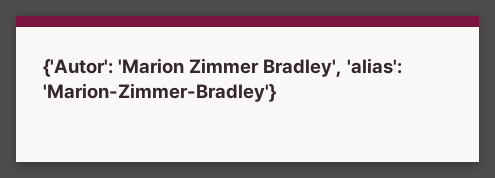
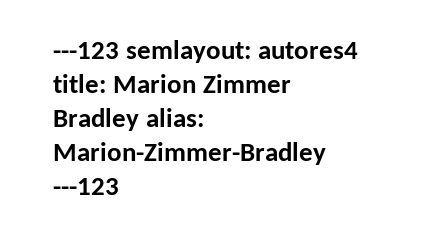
[43,58,402,77] [43,83,276,102] {'Autor': 'Marion Zimmer Bradley', 'alias': 'Marion-Zimmer-Bradley'} -> [53,40,359,63] [53,74,292,93] [53,108,205,131] [53,142,326,165] [53,178,119,195] ---123 semlayout: autores4 title: Marion Zimmer Bradley alias: Marion-Zimmer-Bradley ---123

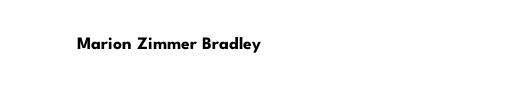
[53,40,359,63] [53,74,292,93] [53,108,205,131] [53,142,326,165] [53,178,119,195] ---123 semlayout: autores4 title: Marion Zimmer Bradley alias: Marion-Zimmer-Bradley ---123 -> [77,36,261,53] Marion Zimmer Bradley

